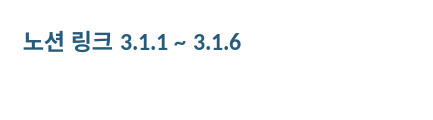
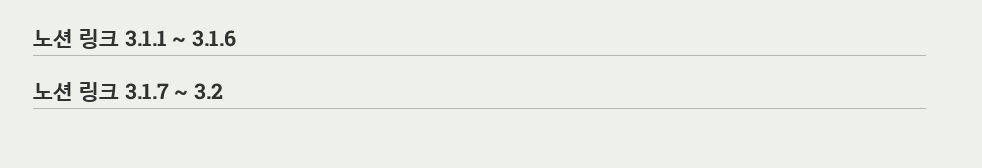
(241, 41) none -> [33,82,224,102] // 노션 링크 3.1.7 ~ 3.2

